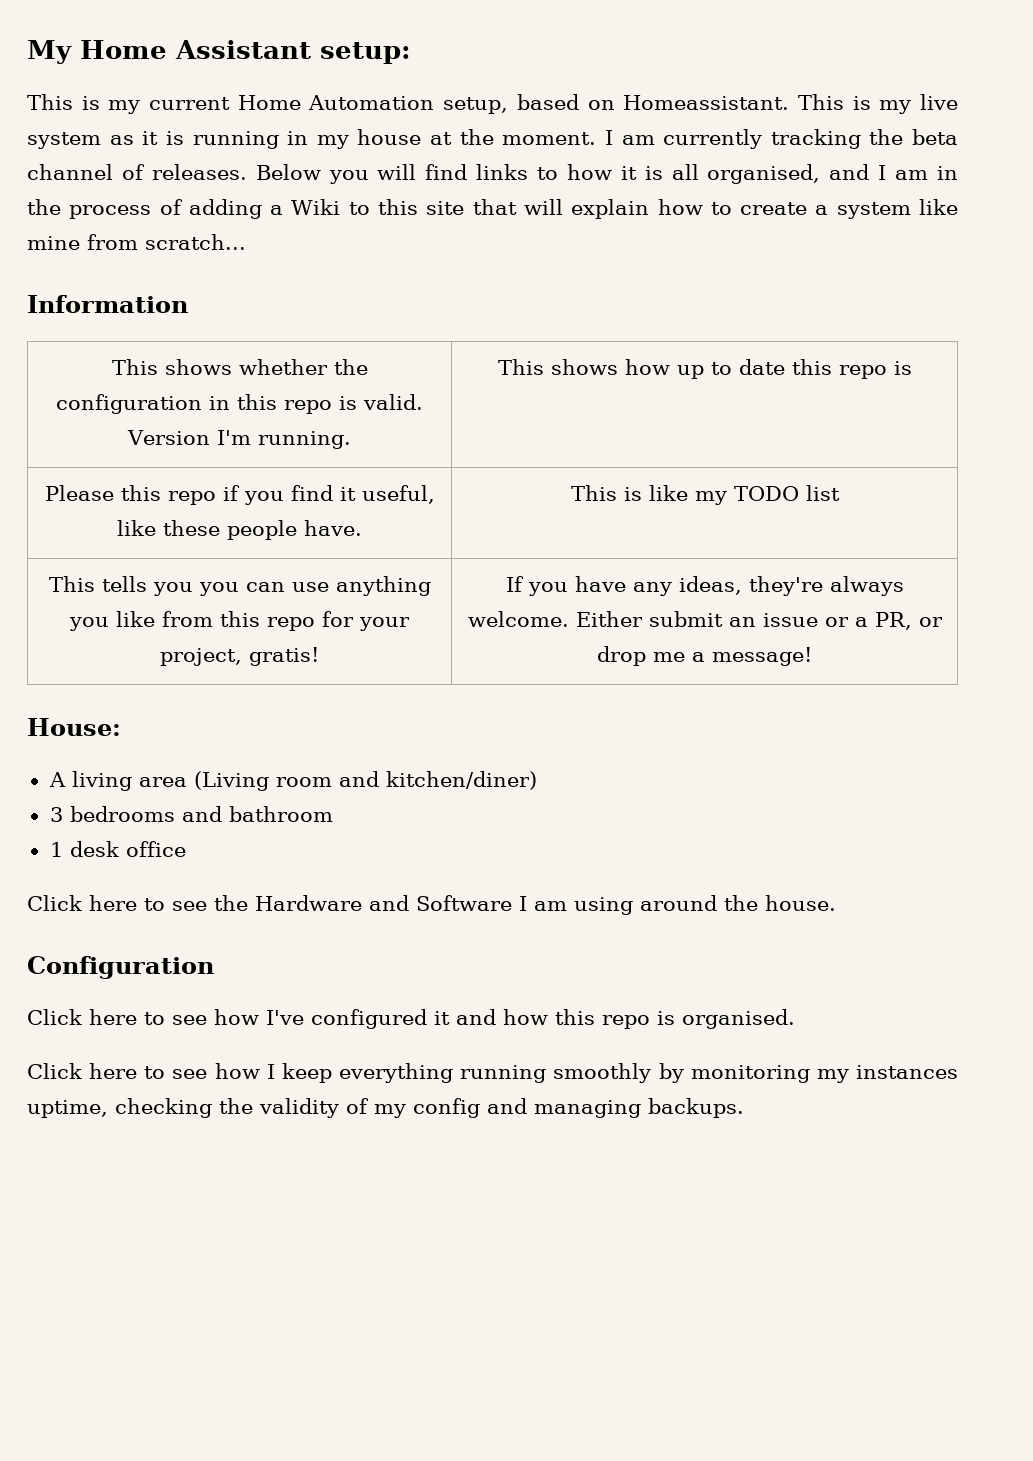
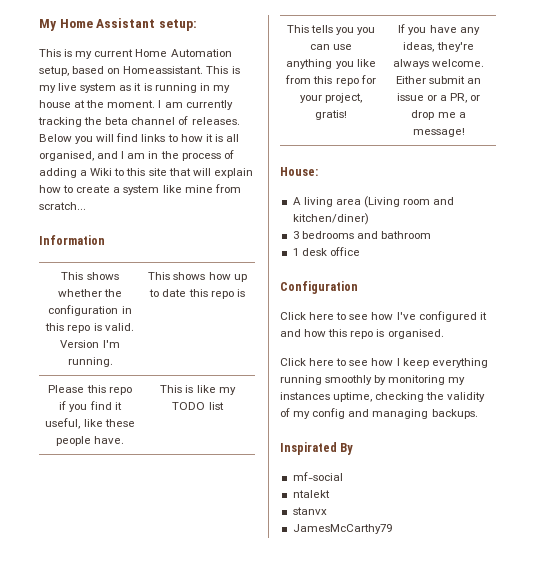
[27,895,836,915] // Click here to see the Hardware and Software I am using around the house. -> (360, 251) none
(744, 1108) none -> [280,442,354,455] [292,472,343,481] [292,490,330,498] [292,507,327,515] [292,524,392,534] // Inspirated By // mf-social // ntalekt // stanvx // JamesMcCarthy79

